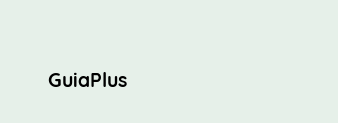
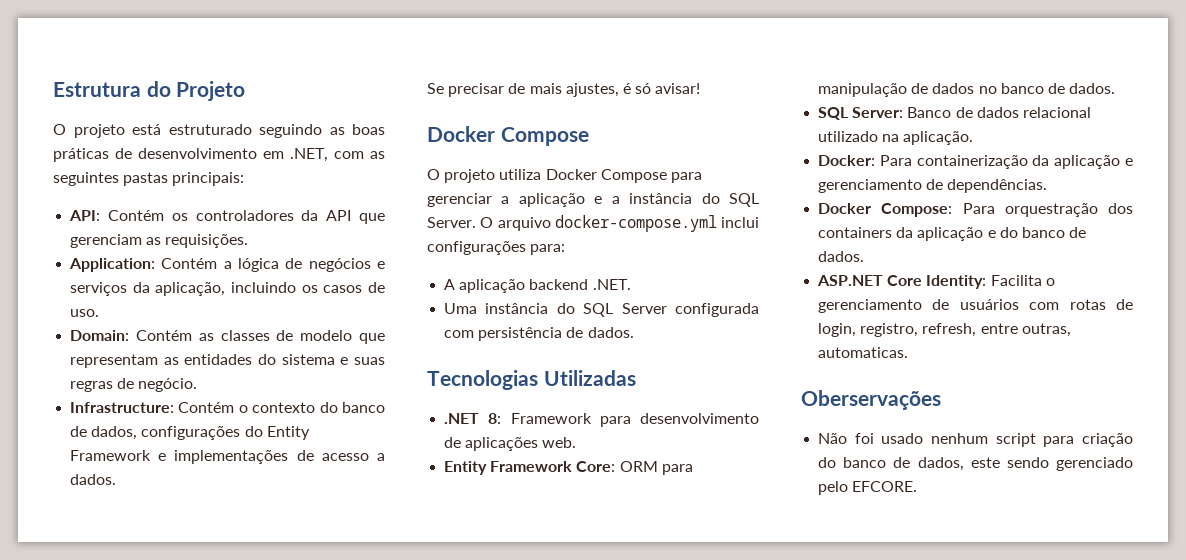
[48,72,127,87] GuiaPlus -> [53,81,246,101] [53,124,385,138] [53,148,385,162] [53,172,245,186] [69,210,385,224] [70,234,249,248] [69,258,385,272] [70,282,385,296] [70,309,100,317] [70,330,385,344] [70,354,385,368] [70,378,198,392] [70,402,385,413] [70,426,310,440] [70,450,385,464] [70,474,117,485] [427,83,701,97] [427,126,589,146] [427,169,702,183] [427,193,759,207] [427,215,759,232] [427,241,566,255] [444,279,631,293] [444,303,759,317] [444,327,634,341] [427,370,636,390] [444,413,759,427] [444,437,577,451] [444,461,693,475] [818,83,1116,97] [818,107,1091,120] [818,131,974,145] [818,155,1133,169] [818,179,1048,193] [818,203,1133,217] [818,227,1087,241] [818,251,865,262] [817,275,1055,289] [818,299,1133,313] [818,323,1071,337] [818,347,909,358] [801,390,941,410] [818,433,1133,447] [818,457,1133,471] [818,481,918,495] Estrutura do Projeto // O projeto está estruturado seguindo as boas práticas de desenvolvimento em .NET, com as seguintes pastas principais: // API: Contém os controladores da API que gerenciam as requisições. // Application: Contém a lógica de negócios e serviços da aplicação, incluindo os casos de uso. // Domain: Contém as classes de modelo que representam as entidades do sistema e suas regras de negócio. // Infrastructure: Contém o contexto do banco de dados, configurações do Entity Framework e implementações de acesso a dados. // Se precisar de mais ajustes, é só avisar! // Docker Compose // O projeto utiliza Docker Compose para gerenciar a aplicação e a instância do SQL Server. O arquivo docker-compose.yml inclui configurações para: // A aplicação backend .NET. // Uma instância do SQL Server configurada com persistência de dados. // Tecnologias Utilizadas // .NET 8: Framework para desenvolvimento de aplicações web. // Entity Framework Core: ORM para manipulação de dados no banco de dados. // SQL Server: Banco de dados relacional utilizado na aplicação. // Docker: Para containerização da aplicação e gerenciamento de dependências. // Docker Compose: Para orquestração dos containers da aplicação e do banco de dados. // ASP.NET Core Identity: Facilita o gerenciamento de usuários com rotas de login, registro, refresh, entre outras, automaticas. // Oberservações // Não foi usado nenhum script para criação do banco de dados, este sendo gerenciado pelo EFCORE.

